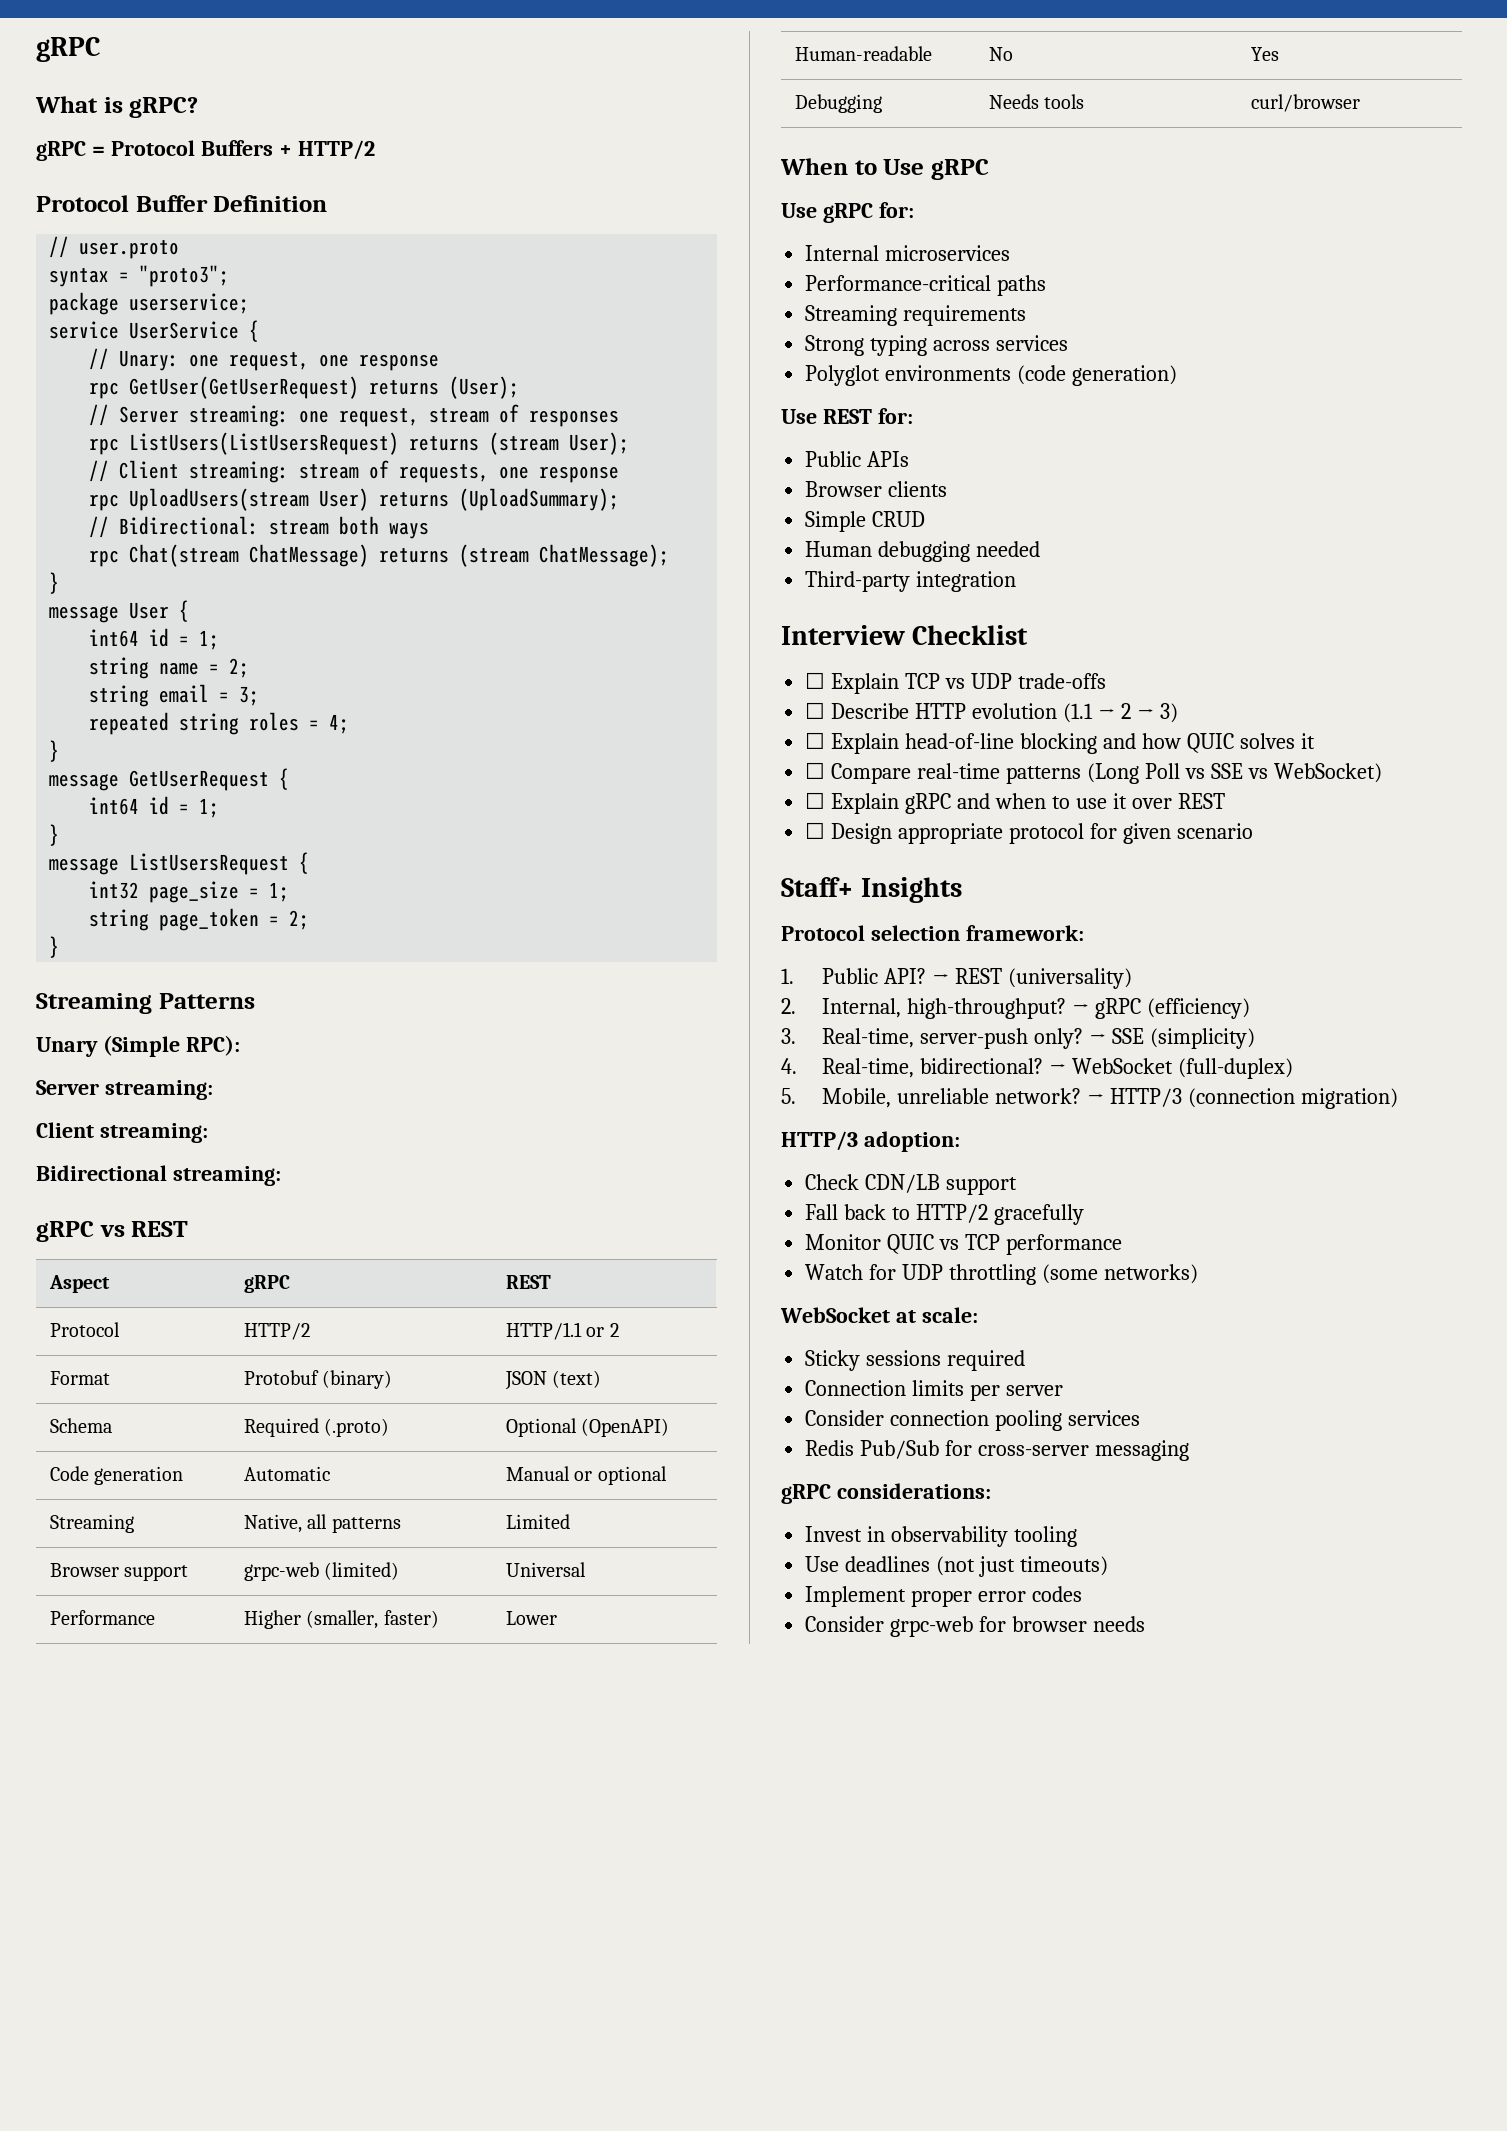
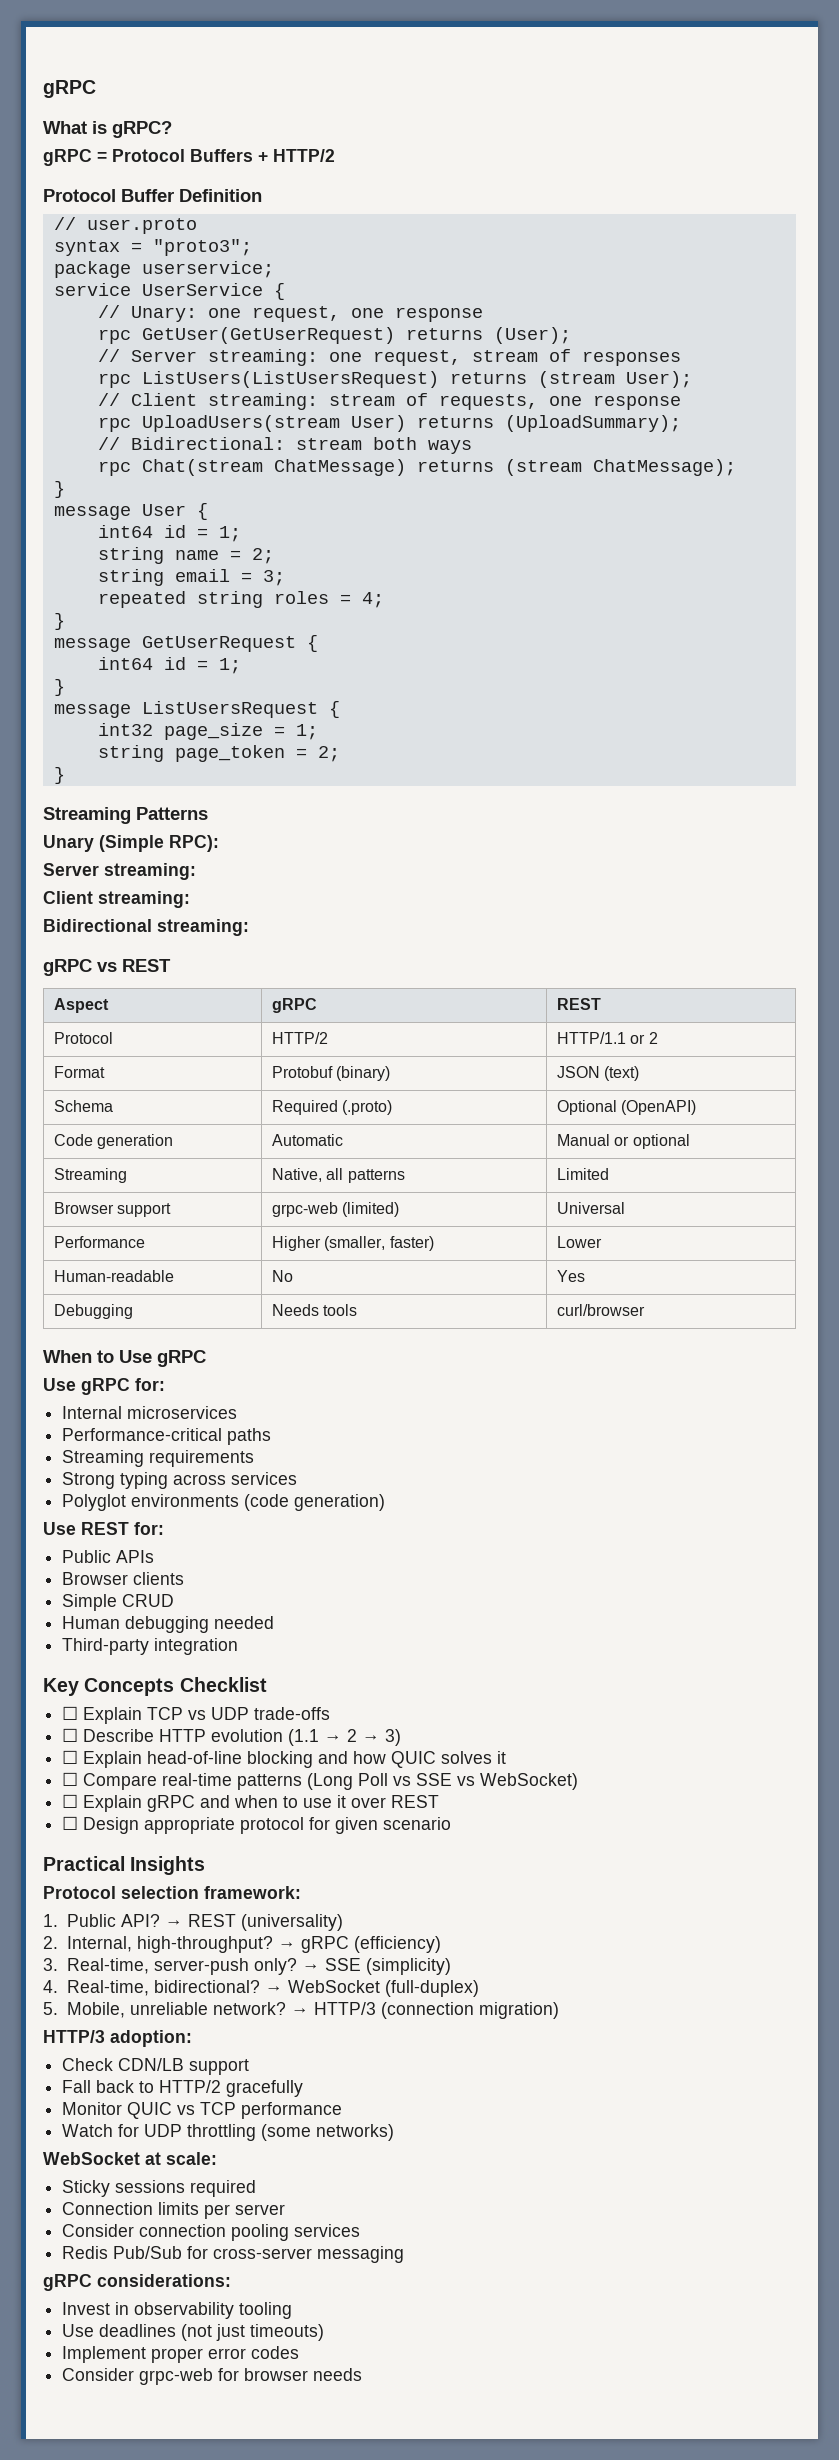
[781,625,905,645] Interview -> [43,1678,175,1696] Key Concepts
[781,877,854,897] Staff+ -> [43,1856,125,1871] Practical

